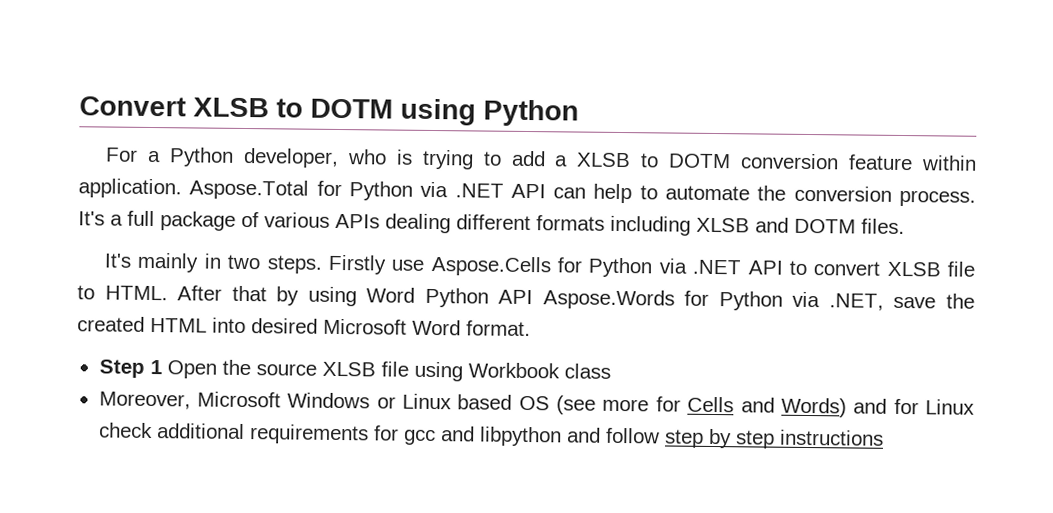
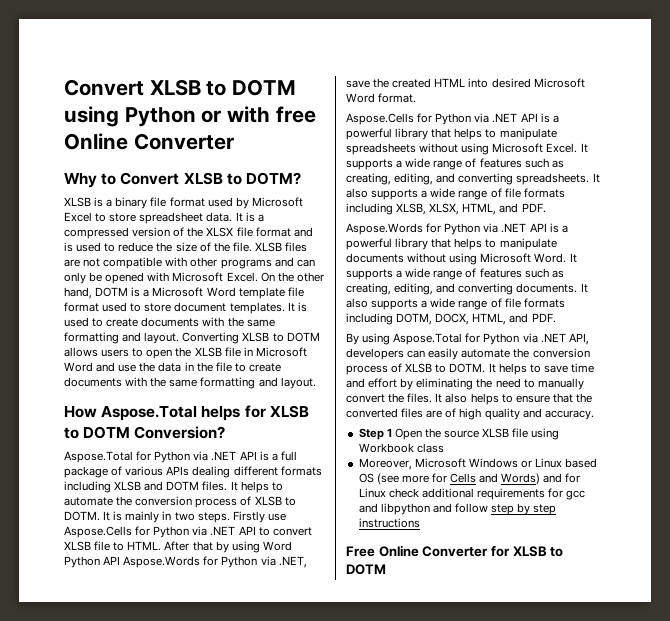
[105,147,977,171] [78,178,182,199] // For a Python developer, who is trying to add a XLSB to DOTM conversion feature within application. -> [201,106,316,123] [64,133,234,150] [64,172,301,188] [64,197,303,209] [64,212,264,224] [64,227,313,239] [64,242,308,252] [64,257,315,269] [64,272,324,284] [64,287,304,299] [64,302,307,314] [64,317,275,327] [64,332,320,344] [64,347,307,359] [64,362,281,372] [64,377,316,389] [64,405,309,421] [64,426,226,439] or with free Online Converter // Why to Convert XLSB to DOTM? // XLSB is a binary file format used by Microsoft Excel to store spreadsheet data. It is a compressed version of the XLSX file format and is used to reduce the size of the file. XLSB files are not compatible with other programs and can only be opened with Microsoft Excel. On the other hand, DOTM is a Microsoft Word template file format used to store document templates. It is used to create documents with the same formatting and layout. Converting XLSB to DOTM allows users to open the XLSB file in Microsoft Word and use the data in the file to create documents with the same formatting and layout. // How Aspose.Total helps for XLSB to DOTM Conversion? //
[553,183,976,207] [78,211,105,226] can help to automate the conversion process. It's -> [259,451,269,461] is
[104,253,133,268] // It's -> [230,481,283,493] [64,496,296,508] [64,511,123,521] It helps to automate the conversion process of XLSB to DOTM. It is
(531, 328) none -> [346,113,559,125] [346,128,557,140] [346,143,588,155] [346,158,564,170] [346,173,600,185] [346,188,565,200] [346,203,546,215] [346,223,568,235] [346,238,557,250] [346,253,577,265] [346,268,564,280] [346,283,588,295] [346,298,565,310] [346,313,556,325] [346,333,589,345] [346,348,590,360] [346,363,594,375] [346,378,584,390] [346,393,592,405] [346,408,594,420] // Aspose.Cells for Python via .NET API is a powerful library that helps to manipulate spreadsheets without using Microsoft Excel. It supports a wide range of features such as creating, editing, and converting spreadsheets. It also supports a wide range of file formats including XLSB, XLSX, HTML, and PDF. // Aspose.Words for Python via .NET API is a powerful library that helps to manipulate documents without using Microsoft Word. It supports a wide range of features such as creating, editing, and converting documents. It also supports a wide range of file formats including DOTM, DOCX, HTML, and PDF. // By using Aspose.Total for Python via .NET API, developers can easily automate the conversion process of XLSB to DOTM. It helps to save time and effort by eliminating the need to manually convert the files. It also helps to ensure that the converted files are of high quality and accuracy.
(884, 437) none -> [346,545,564,557] [346,564,386,575] // Free Online Converter for XLSB to DOTM

